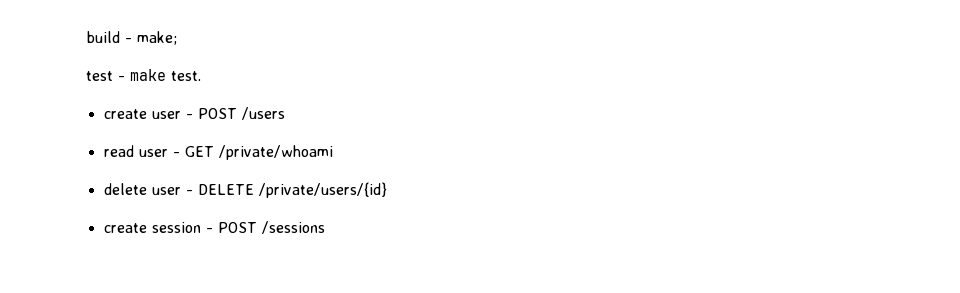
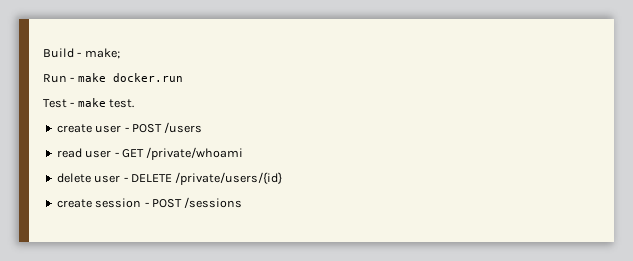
[86,31,120,43] build -> [43,48,74,58] Build
[86,71,113,81] test -> [43,73,183,83] [43,99,67,108] Run - make docker.run // Test

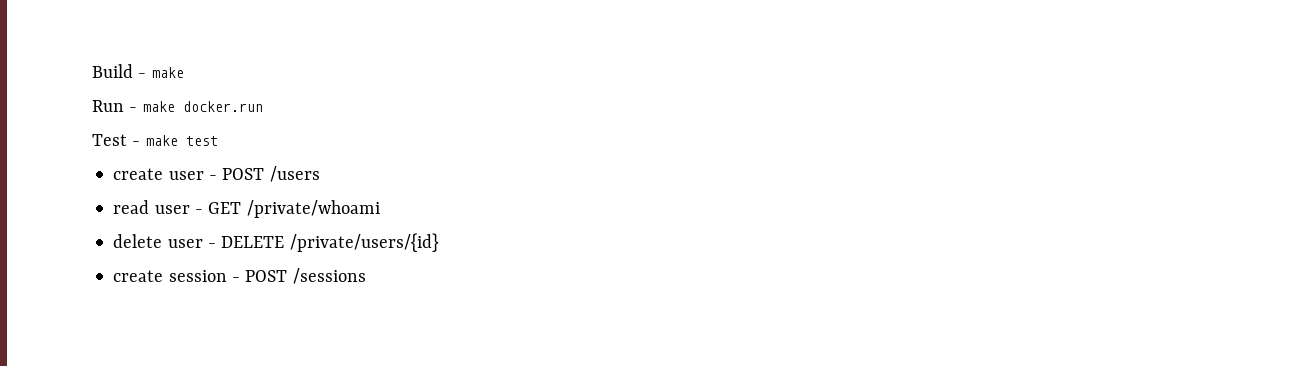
[84,48,120,59] make; -> [151,67,184,78] make
[109,99,135,108] test. -> [185,136,218,146] test

